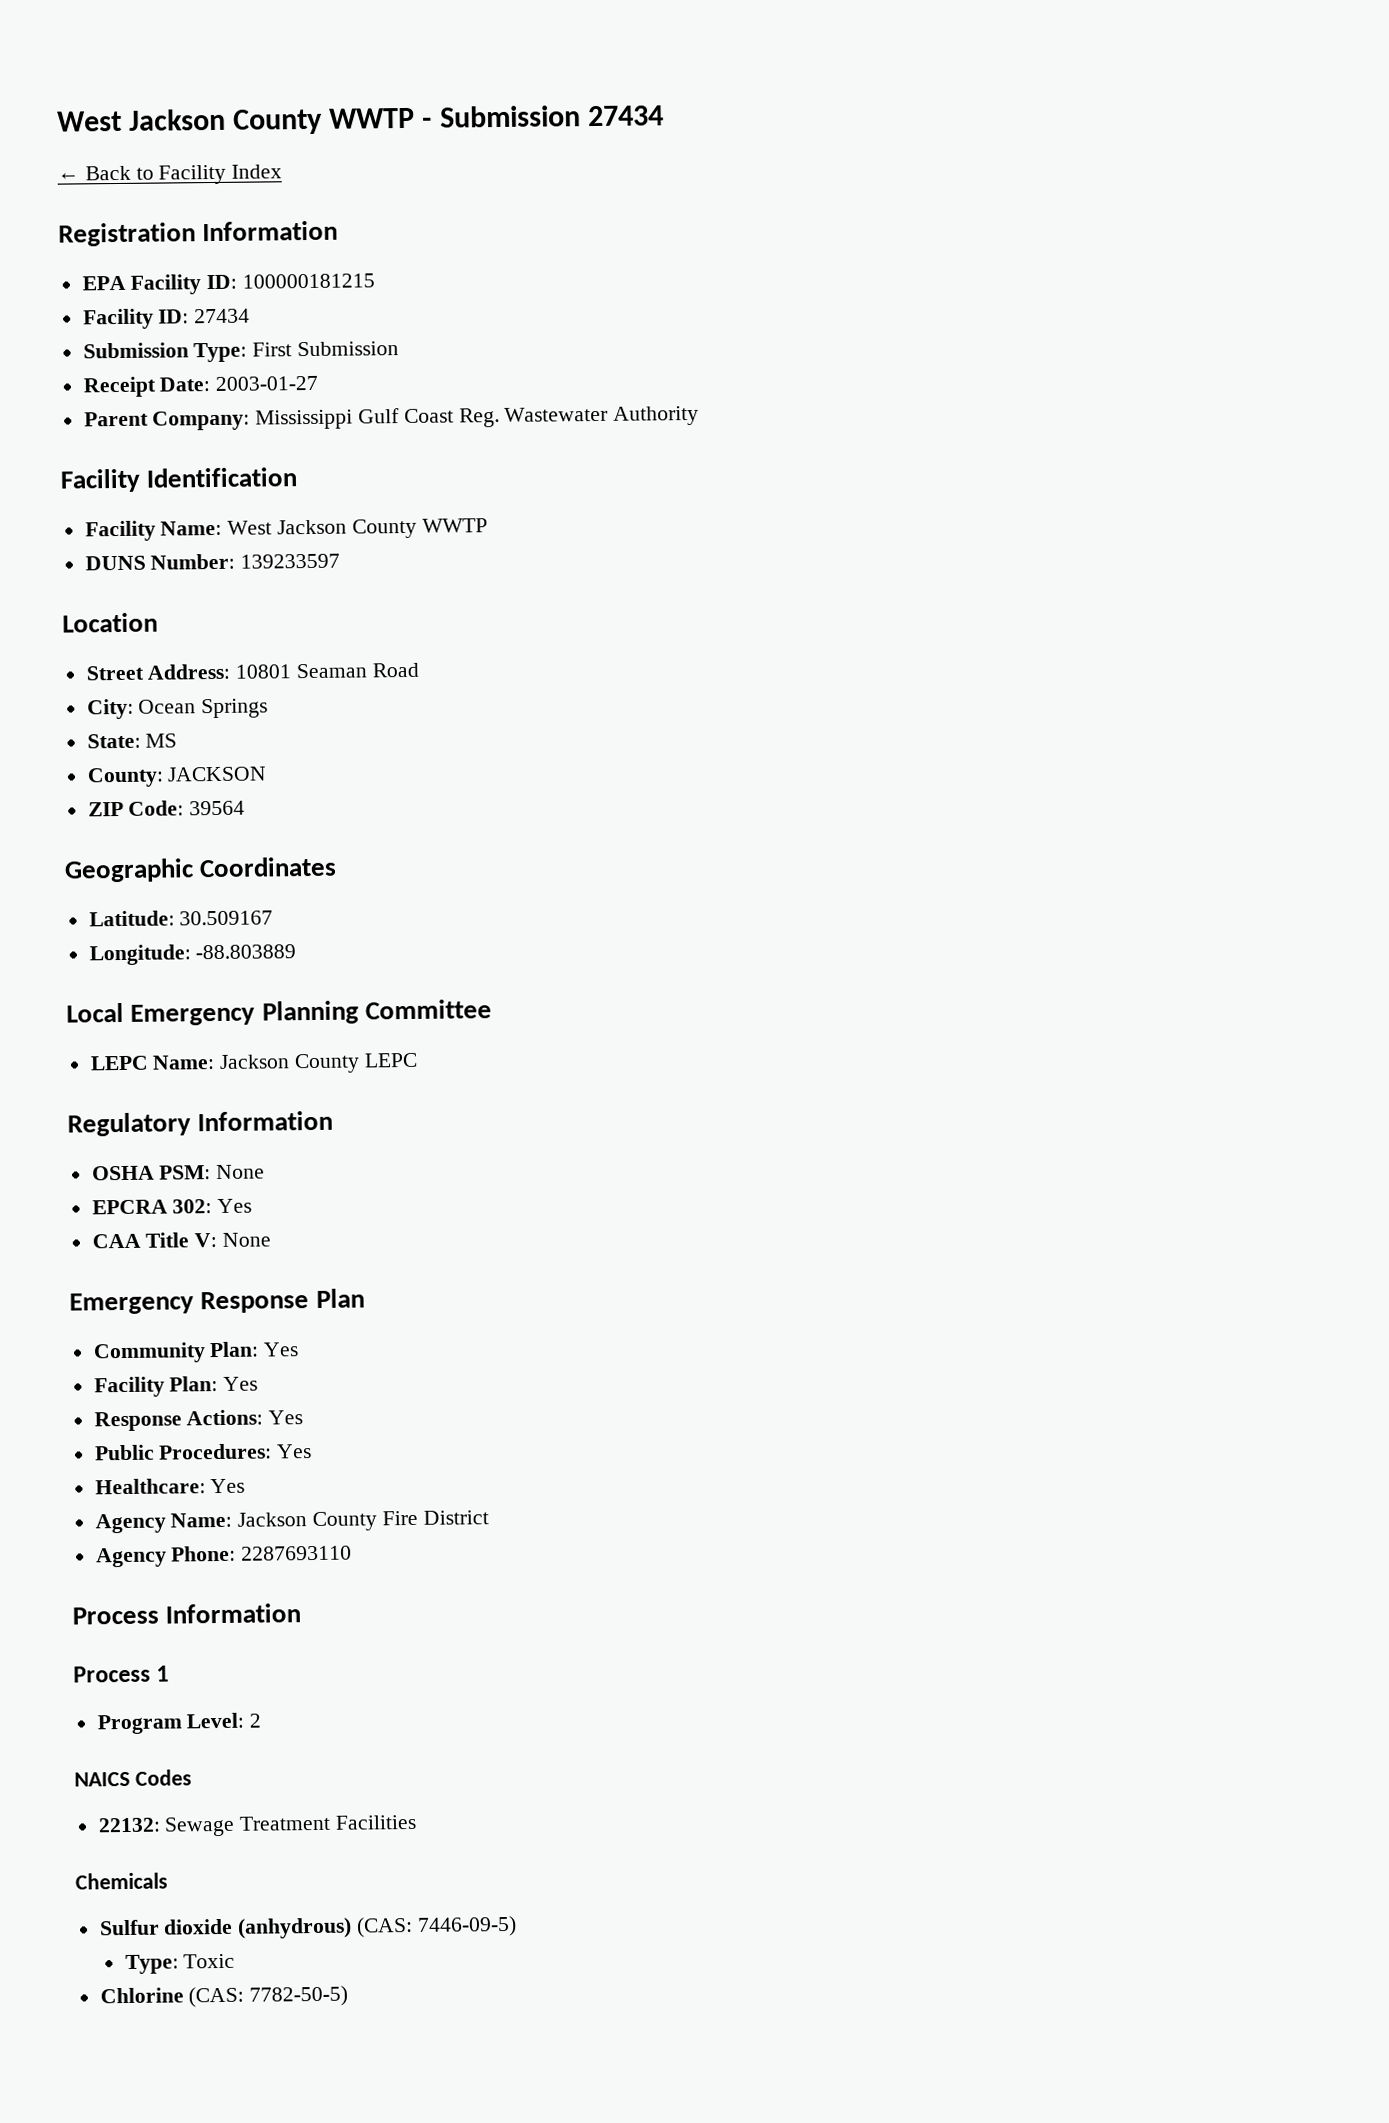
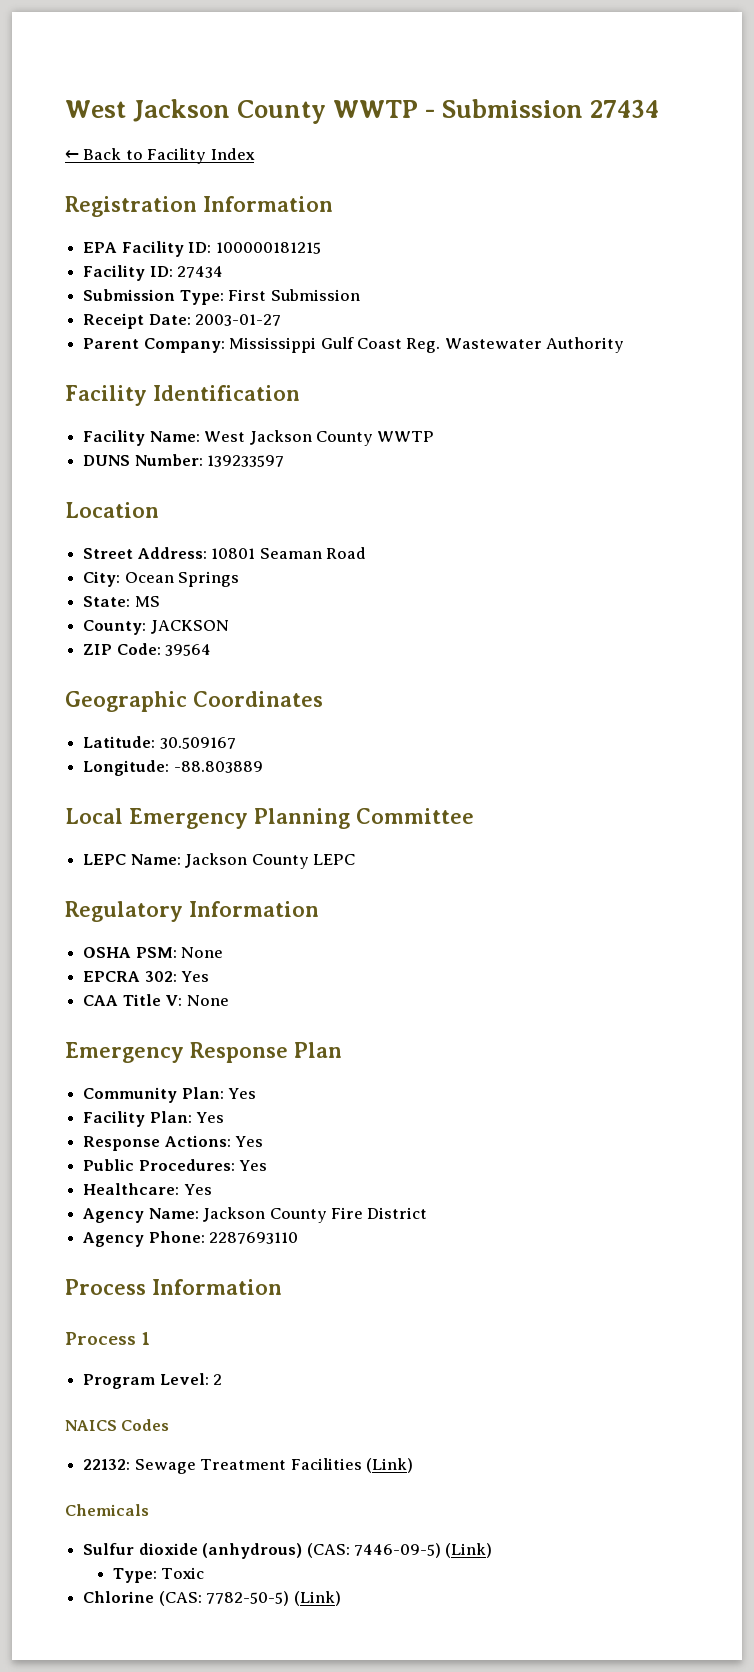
(418, 1822) none -> [365,1458,413,1473] (Link)
(517, 1926) none -> [445,1543,493,1558] (Link)
(349, 1996) none -> [293,1591,341,1606] (Link)

